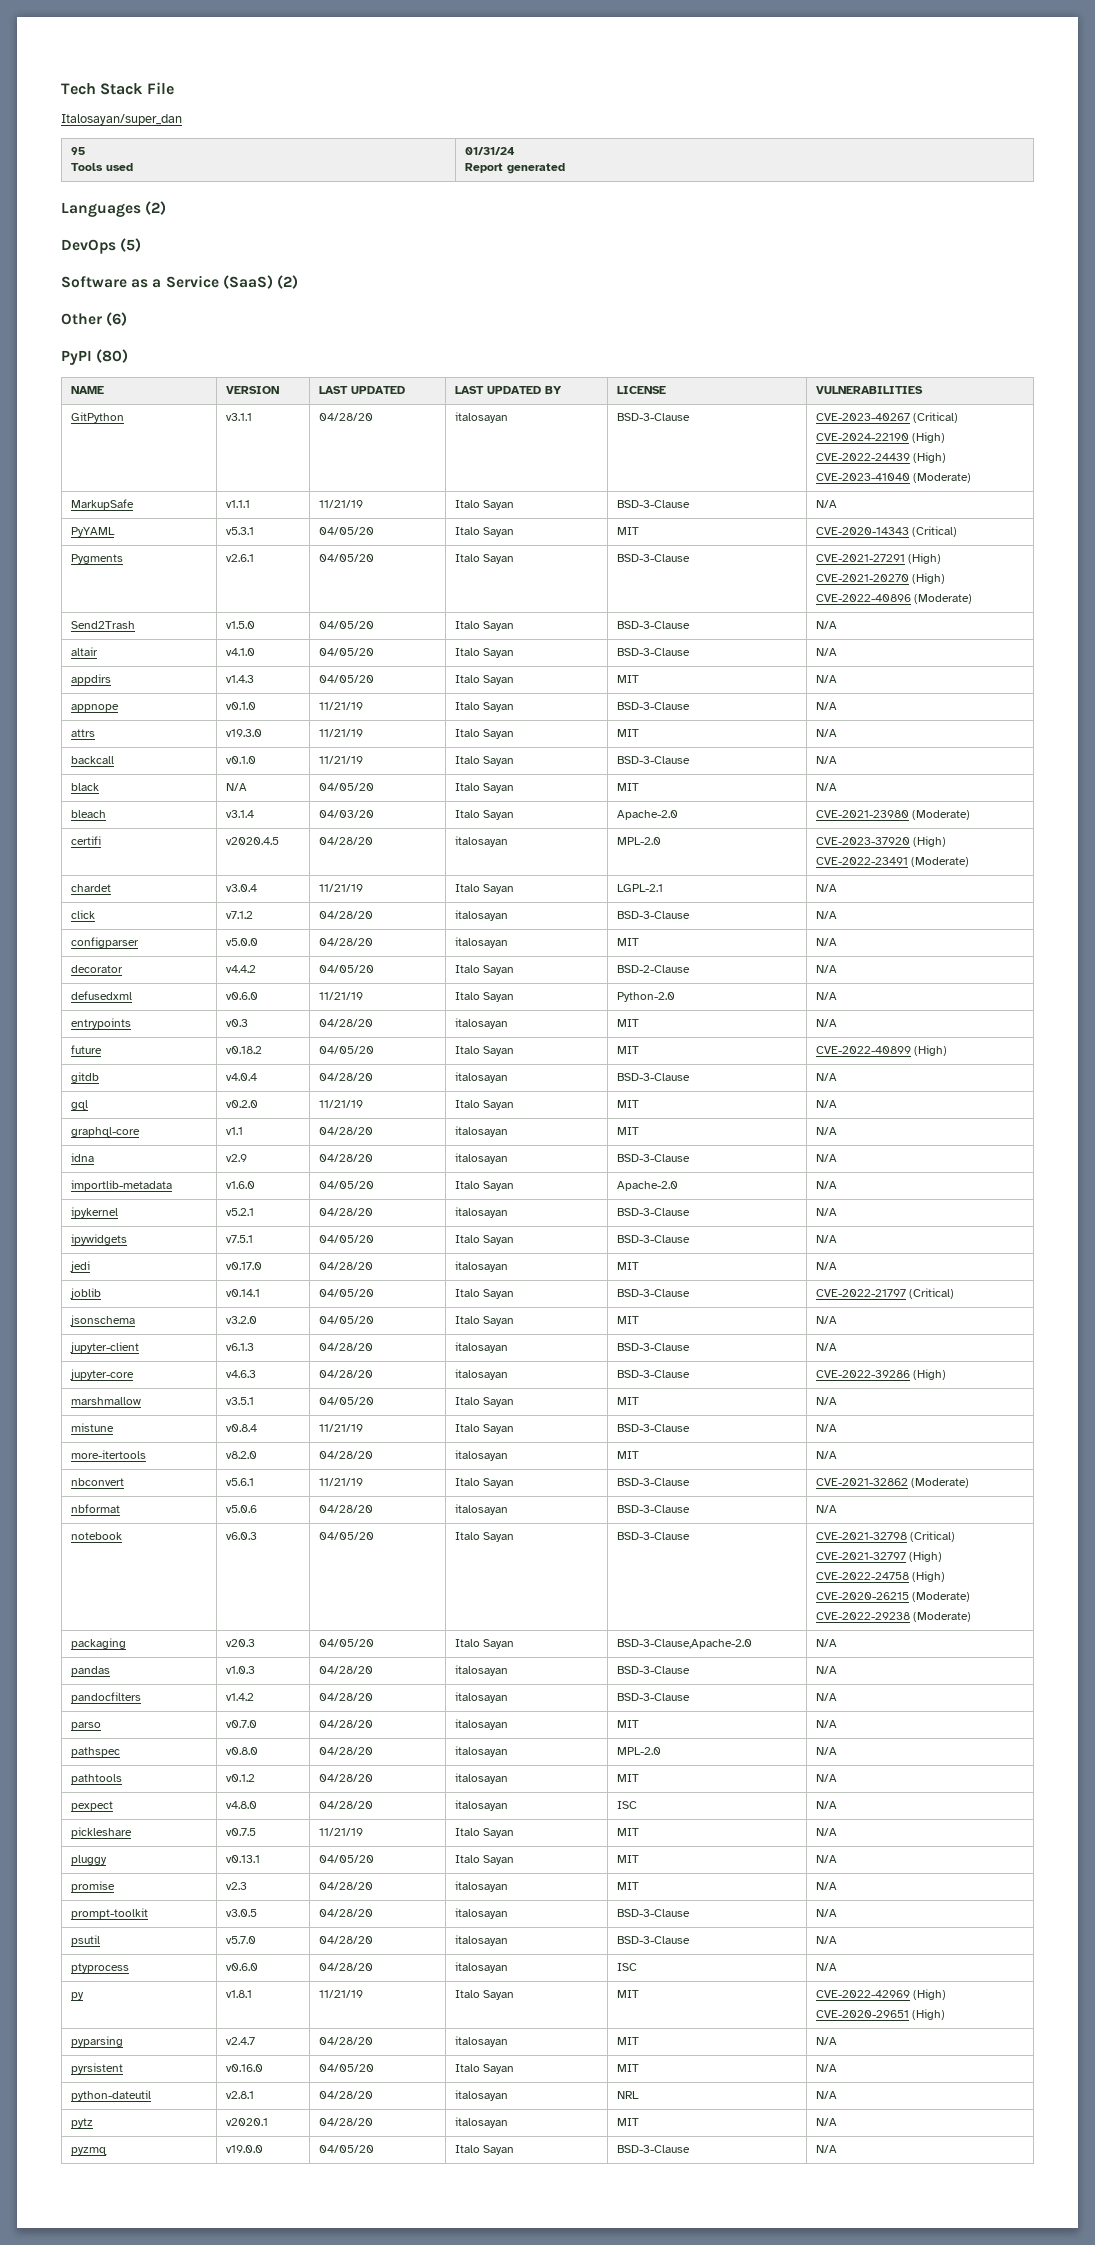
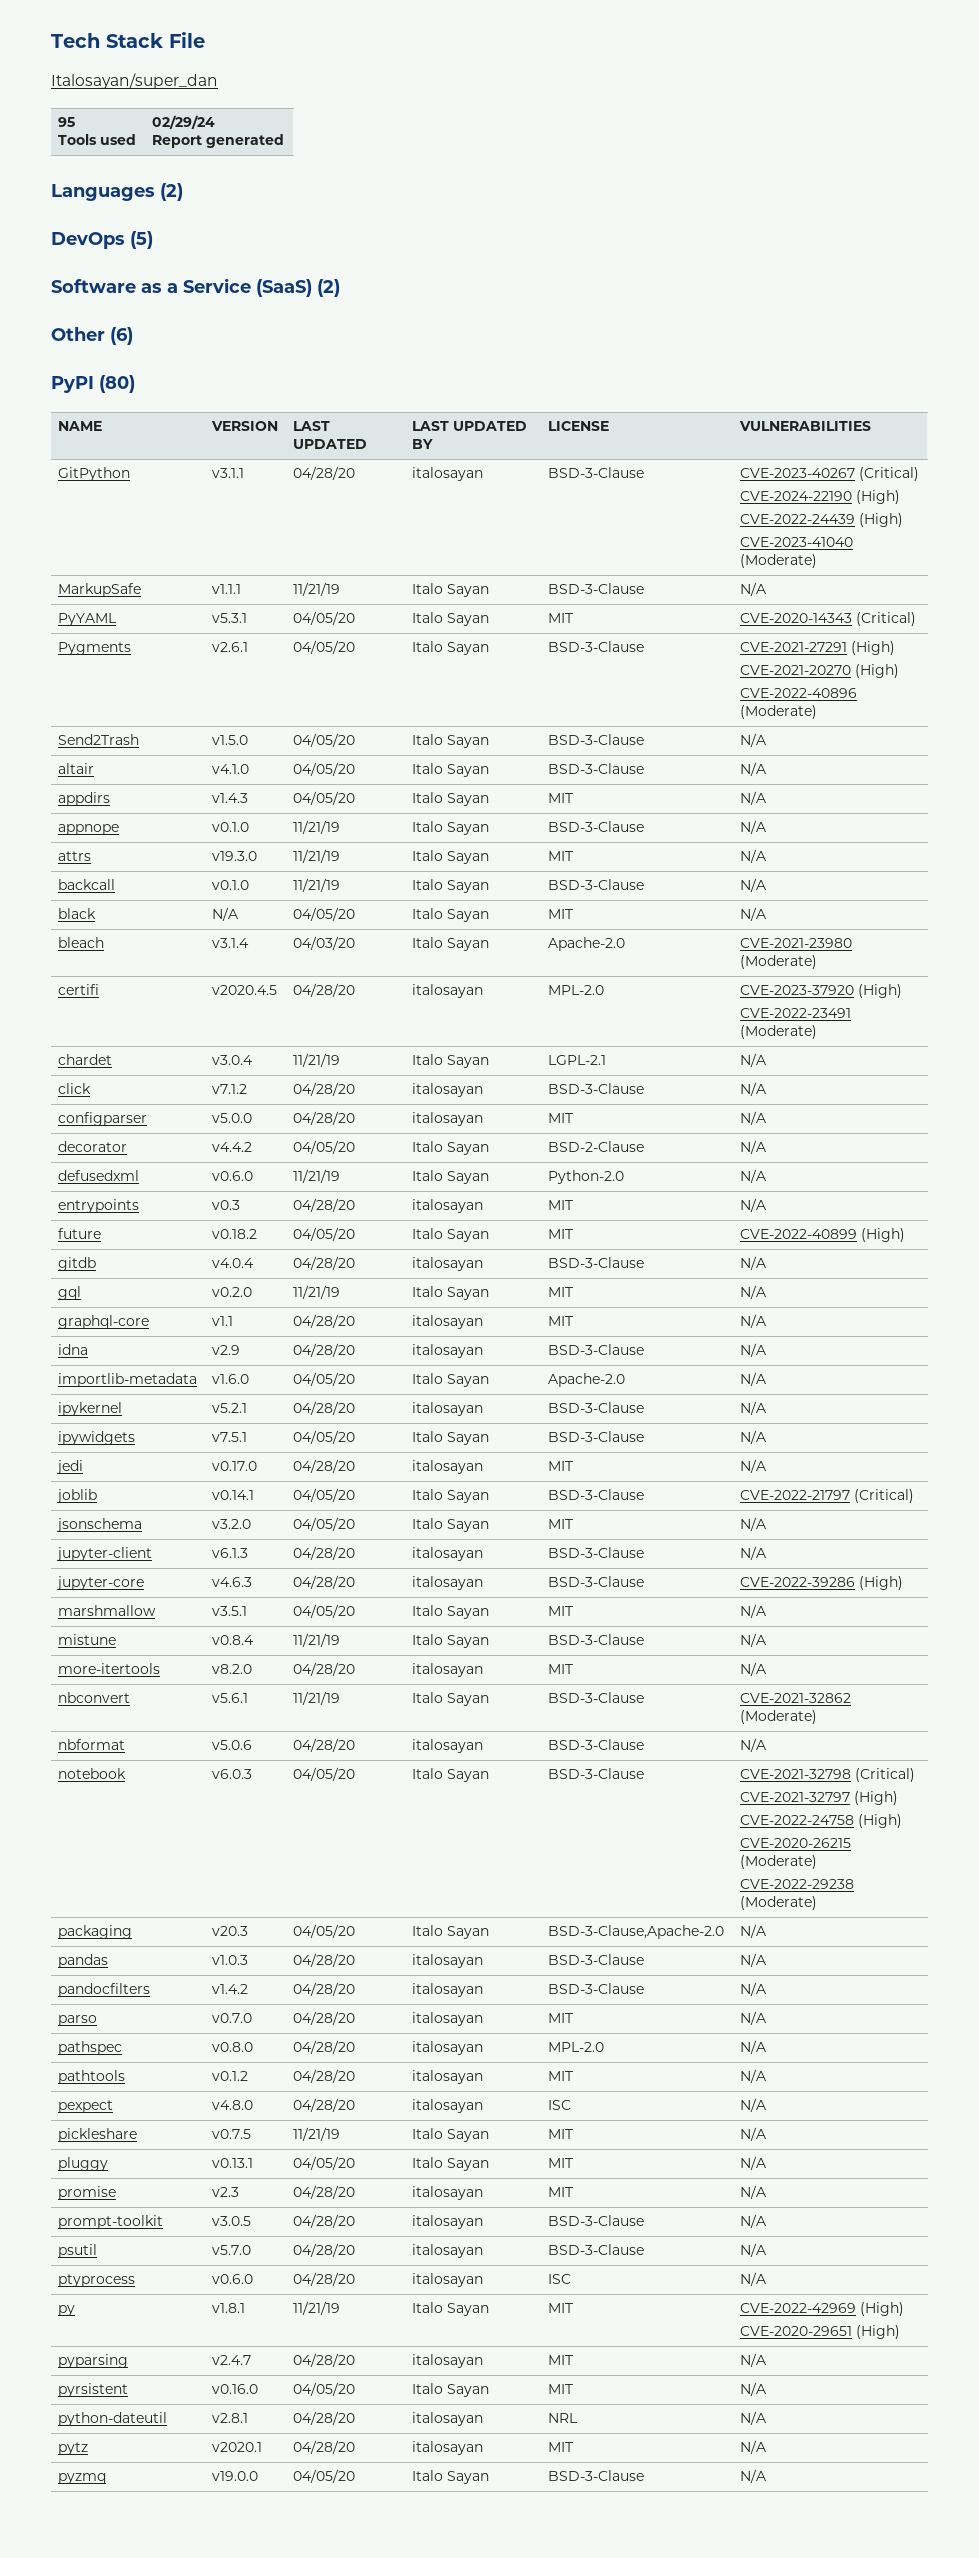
[464,147,515,155] 01/31/24 -> [152,115,216,129] 02/29/24

